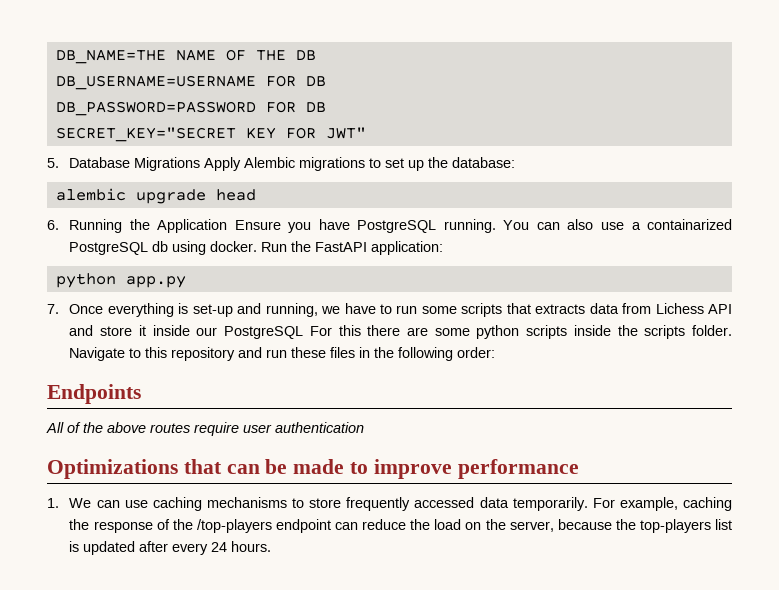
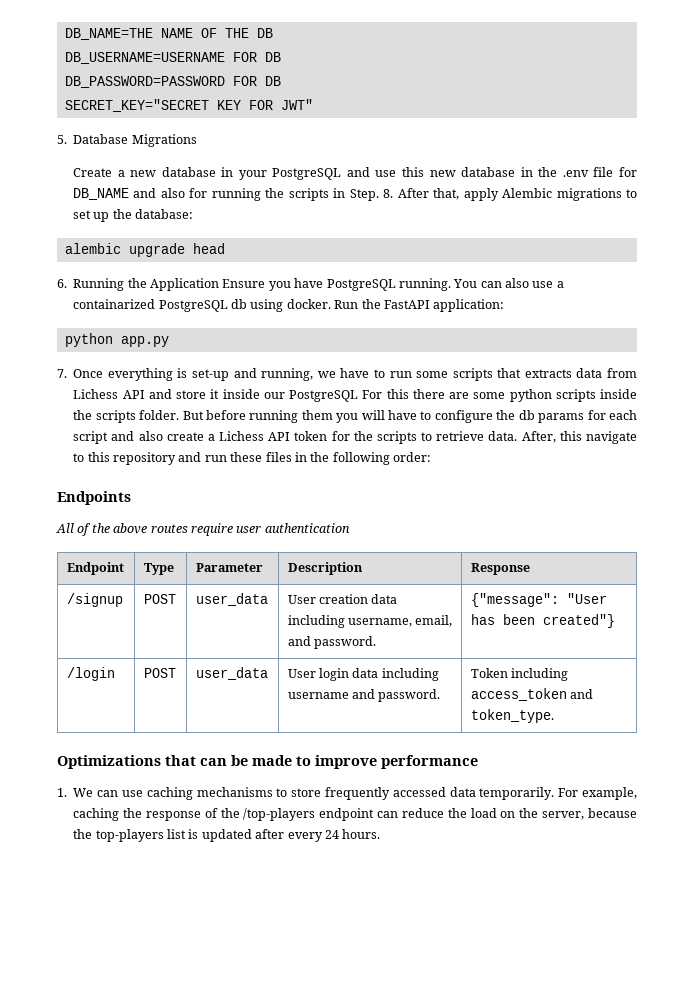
[204,157,242,171] Apply -> [72,167,637,180] [72,188,499,201] // Create a new database in your PostgreSQL and use this new database in the .env file for DB_NAME and also for running the scripts in Step. 8. After that, apply
[69,347,126,361] Navigate -> [182,410,637,423] [73,431,637,444] But before running them you will have to configure the db params for each script and also create a Lichess API token for the scripts to retrieve data. After, this navigate
(364, 427) none -> [66,562,124,575] [143,563,174,575] [195,563,263,572] [287,562,363,575] [470,563,530,575] [66,593,123,607] [143,594,176,604] [195,593,268,606] [287,594,398,604] [287,615,453,628] [287,636,376,649] [470,593,607,607] [470,614,615,628] [66,667,115,681] [143,668,176,678] [195,667,268,680] [287,668,439,681] [287,689,441,702] [470,668,568,681] [470,688,593,701] [470,709,554,723] // Endpoint | Type | Parameter | Description | Response // /signup | POST | user_data | User creation data including username, email, and password. | {"message": "User has been created"} // /login | POST | user_data | User login data including username and password. | Token including access_token and token_type.

